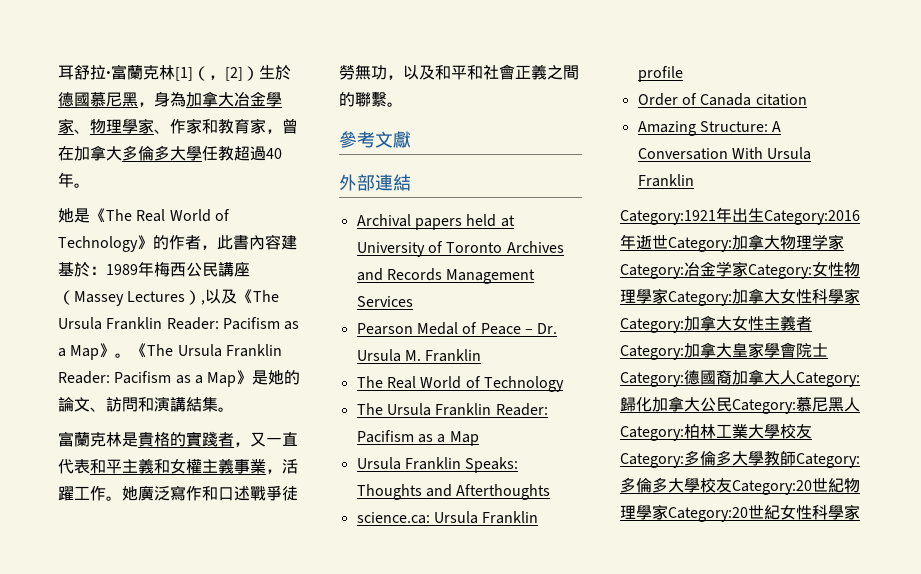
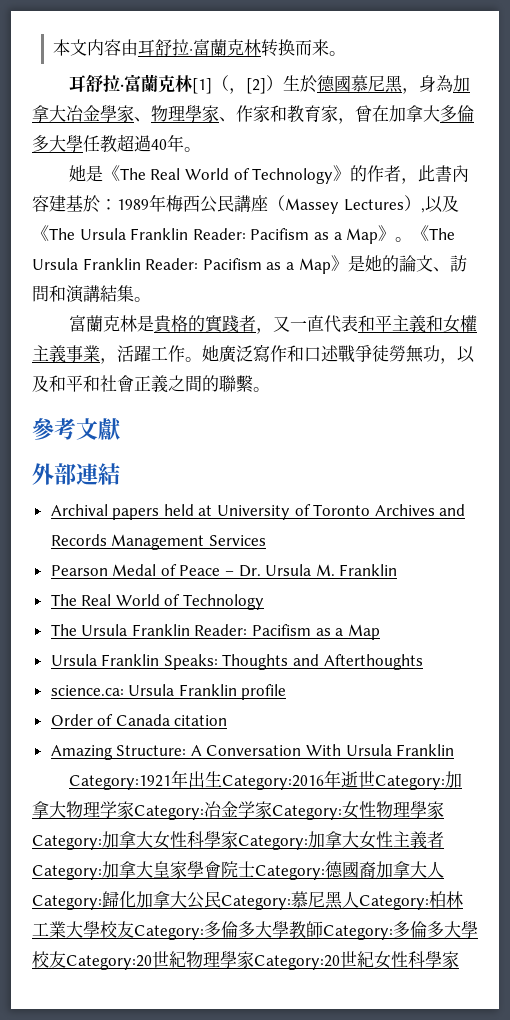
(58, 72) none -> [53,39,347,57] 本文内容由耳舒拉·富蘭克林转换而来。 //

